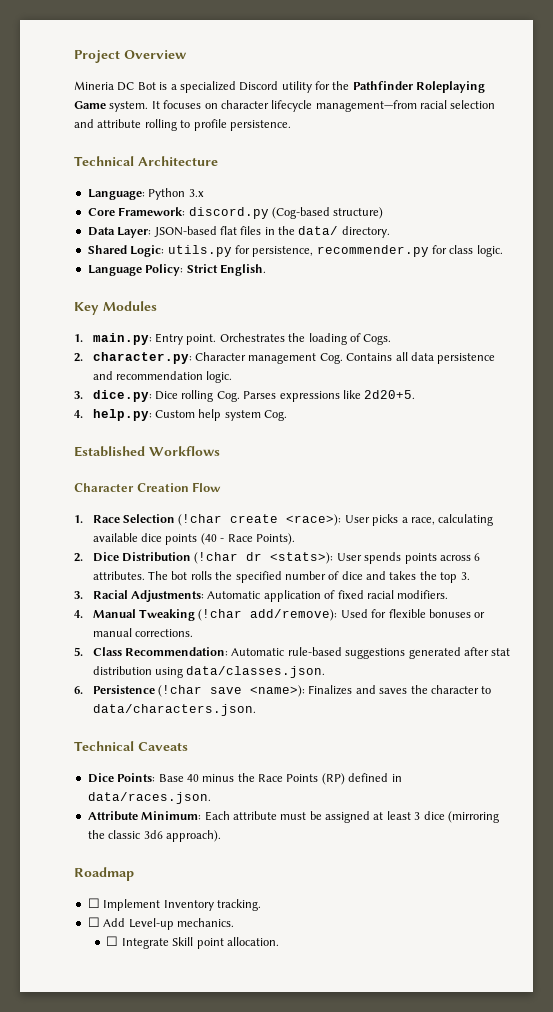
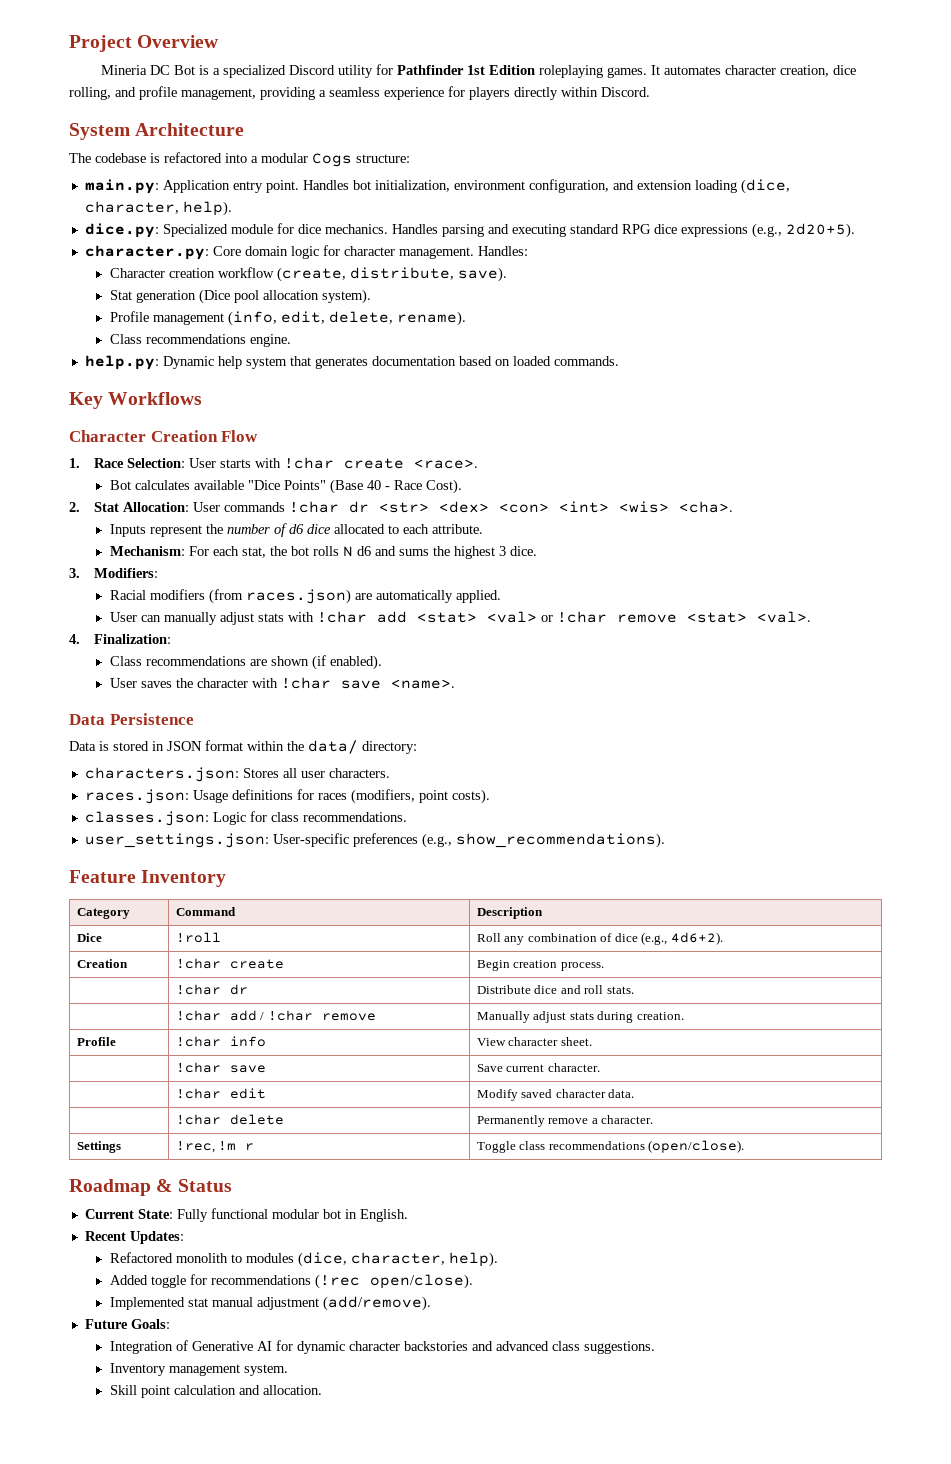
[332,81,486,93] [74,100,496,112] [74,119,291,131] [74,156,218,166] [87,188,204,200] [87,207,384,219] [87,226,390,238] [87,245,503,257] [87,264,266,276] [74,301,157,315] [74,333,392,345] [74,352,496,364] [92,371,233,383] [74,390,416,402] [74,409,288,421] [74,446,145,457] the Pathfinder Roleplaying Game system. It focuses on character lifecycle management—from racial selection and attribute rolling to profile persistence. // Technical Architecture // Language: Python 3.x // Core Framework: discord.py (Cog-based structure) // Data Layer: JSON-based flat files in the data/ directory. // Shared Logic: utils.py for persistence, recommender.py for class logic. // Language Policy: Strict English. // Key Modules // 1. main.py: Entry point. Orchestrates the loading of Cogs. // 2. character.py: Character management Cog. Contains all data persistence and recommendation logic. // 3. dice.py: Dice rolling Cog. Parses expressions like 2d20+5. // 4. help.py: Custom help system Cog. // Established -> [397,65,857,78] [69,86,650,100] [69,123,245,140] [69,152,410,167] [84,179,790,194] [84,201,232,216] [84,223,855,238] [84,245,528,260] [109,267,507,282] [109,289,371,304] [109,311,466,326] [109,334,291,347] [84,355,619,370] [69,392,103,409] Pathfinder 1st Edition roleplaying games. It automates character creation, dice rolling, and profile management, providing a seamless experience for players directly within Discord. // System Architecture // The codebase is refactored into a modular Cogs structure: // main.py: Application entry point. Handles bot initialization, environment configuration, and extension loading (dice, character, help). // dice.py: Specialized module for dice mechanics. Handles parsing and executing standard RPG dice expressions (e.g., 2d20+5). // character.py: Core domain logic for character management. Handles: // Character creation workflow (create, distribute, save). // Stat generation (Dice pool allocation system). // Profile management (info, edit, delete, rename). // Class recommendations engine. // help.py: Dynamic help system that generates documentation based on loaded commands. // Key
[123,514,494,526] [92,533,217,545] Selection (!char create <race>): User picks a race, calculating available dice points (40 -> [126,457,478,469] [109,479,381,494] Selection: User starts with !char create <race>. // Bot calculates available "Dice Points" (Base 40
[255,533,295,545] [74,552,481,564] [92,571,470,583] [74,590,449,602] [74,609,486,621] [92,628,194,637] [74,647,511,659] [92,666,326,678] [74,685,492,697] [92,704,256,716] [74,741,188,751] [87,773,402,785] [87,792,211,804] [87,811,499,823] [87,830,221,842] [74,867,134,881] [87,898,261,911] [87,917,234,930] [106,936,224,949] Points). // 2. Dice Distribution (!char dr <stats>): User spends points across 6 attributes. The bot rolls the specified number of dice and takes the top 3. // 3. Racial Adjustments: Automatic application of fixed racial modifiers. // 4. Manual Tweaking (!char add/remove): Used for flexible bonuses or manual corrections. // 5. Class Recommendation: Automatic rule-based suggestions generated after stat distribution using data/classes.json. // 6. Persistence (!char save <name>): Finalizes and saves the character to data/characters.json. // Technical Caveats // Dice Points: Base 40 minus the Race Points (RP) defined in data/races.json. // Attribute Minimum: Each attribute must be assigned at least 3 dice (mirroring the classic 3d6 approach). // Roadmap // ☐ Implement Inventory tracking. // ☐ Add Level-up mechanics. // ☐ Integrate Skill point -> [425,479,462,494] [69,501,733,513] [109,523,483,537] [109,546,537,559] [69,568,158,578] [109,589,501,604] [109,611,811,625] [69,634,171,644] [109,655,382,670] [109,677,455,689] [69,713,194,725] [69,740,417,754] [84,767,390,782] [84,789,490,804] [84,811,407,826] [84,833,665,848] [69,870,227,887] [76,908,130,919] [175,907,236,916] [476,907,543,919] [76,933,102,942] [175,932,221,943] [476,932,723,945] [76,959,128,968] [175,958,284,969] [476,960,604,971] [175,984,248,995] [476,985,634,994] [175,1010,376,1021] [476,1011,684,1023] [76,1037,116,1046] [175,1036,266,1047] [476,1037,592,1046] [175,1062,266,1073] [476,1063,600,1072] [175,1088,266,1099] [476,1089,635,1101] [175,1114,284,1125] [476,1115,654,1127] [76,1141,121,1153] [175,1141,255,1153] [476,1140,745,1153] [69,1179,232,1196] [84,1208,408,1222] [84,1231,184,1244] [109,1252,498,1267] [109,1274,473,1289] [109,1296,431,1311] [84,1319,170,1329] [109,1340,655,1354] [109,1363,288,1376] [109,1385,260,1398] Cost). // 2. Stat Allocation: User commands !char dr <str> <dex> <con> <int> <wis> <cha>. // Inputs represent the number of d6 dice allocated to each attribute. // Mechanism: For each stat, the bot rolls N d6 and sums the highest 3 dice. // 3. Modifiers: // Racial modifiers (from races.json) are automatically applied. // User can manually adjust stats with !char add <stat> <val> or !char remove <stat> <val>. // 4. Finalization: // Class recommendations are shown (if enabled). // User saves the character with !char save <name>. // Data Persistence // Data is stored in JSON format within the data/ directory: // characters.json: Stores all user characters. // races.json: Usage definitions for races (modifiers, point costs). // classes.json: Logic for class recommendations. // user_settings.json: User-specific preferences (e.g., show_recommendations). // Feature Inventory // Category | Command | Description // Dice | !roll | Roll any combination of dice (e.g., 4d6+2). // Creation | !char create | Begin creation process. // | !char dr | Distribute dice and roll stats. // | !char add / !char remove | Manually adjust stats during creation. // Profile | !char info | View character sheet. // | !char save | Save current character. // | !char edit | Modify saved character data. // | !char delete | Permanently remove a character. // Settings | !rec, !m r | Toggle class recommendations (open/close). // Roadmap & Status // Current State: Fully functional modular bot in English. // Recent Updates: // Refactored monolith to modules (dice, character, help). // Added toggle for recommendations (!rec open/close). // Implemented stat manual adjustment (add/remove). // Future Goals: // Integration of Generative AI for dynamic character backstories and advanced class suggestions. // Inventory management system. // Skill point calculation and

